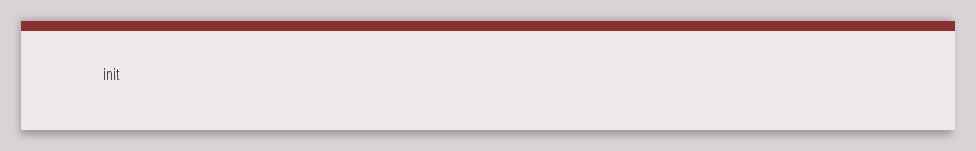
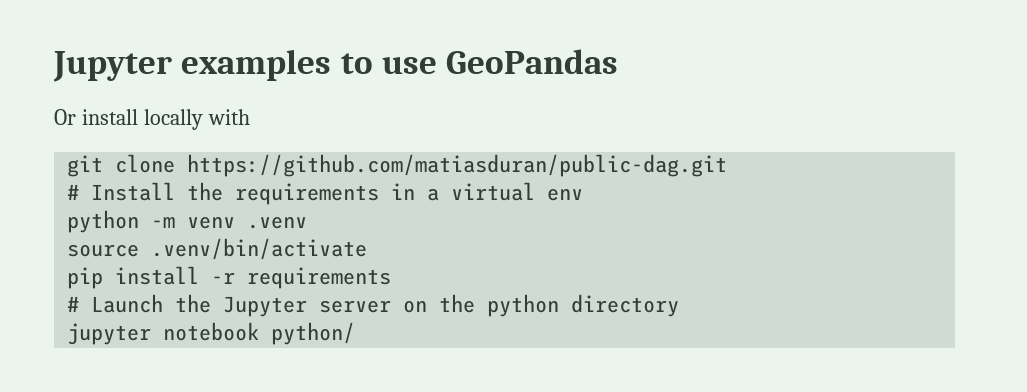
[103,68,120,80] init -> [53,49,619,82] [54,109,250,130] [67,154,728,177] [67,182,584,205] [67,210,308,233] [67,238,368,260] [67,266,392,289] [67,294,680,317] [67,322,356,345] Jupyter examples to use GeoPandas // Or install locally with // git clone https://github.com/matiasduran/public-dag.git // # Install the requirements in a virtual env // python -m venv .venv // source .venv/bin/activate // pip install -r requirements // # Launch the Jupyter server on the python directory // jupyter notebook python/

